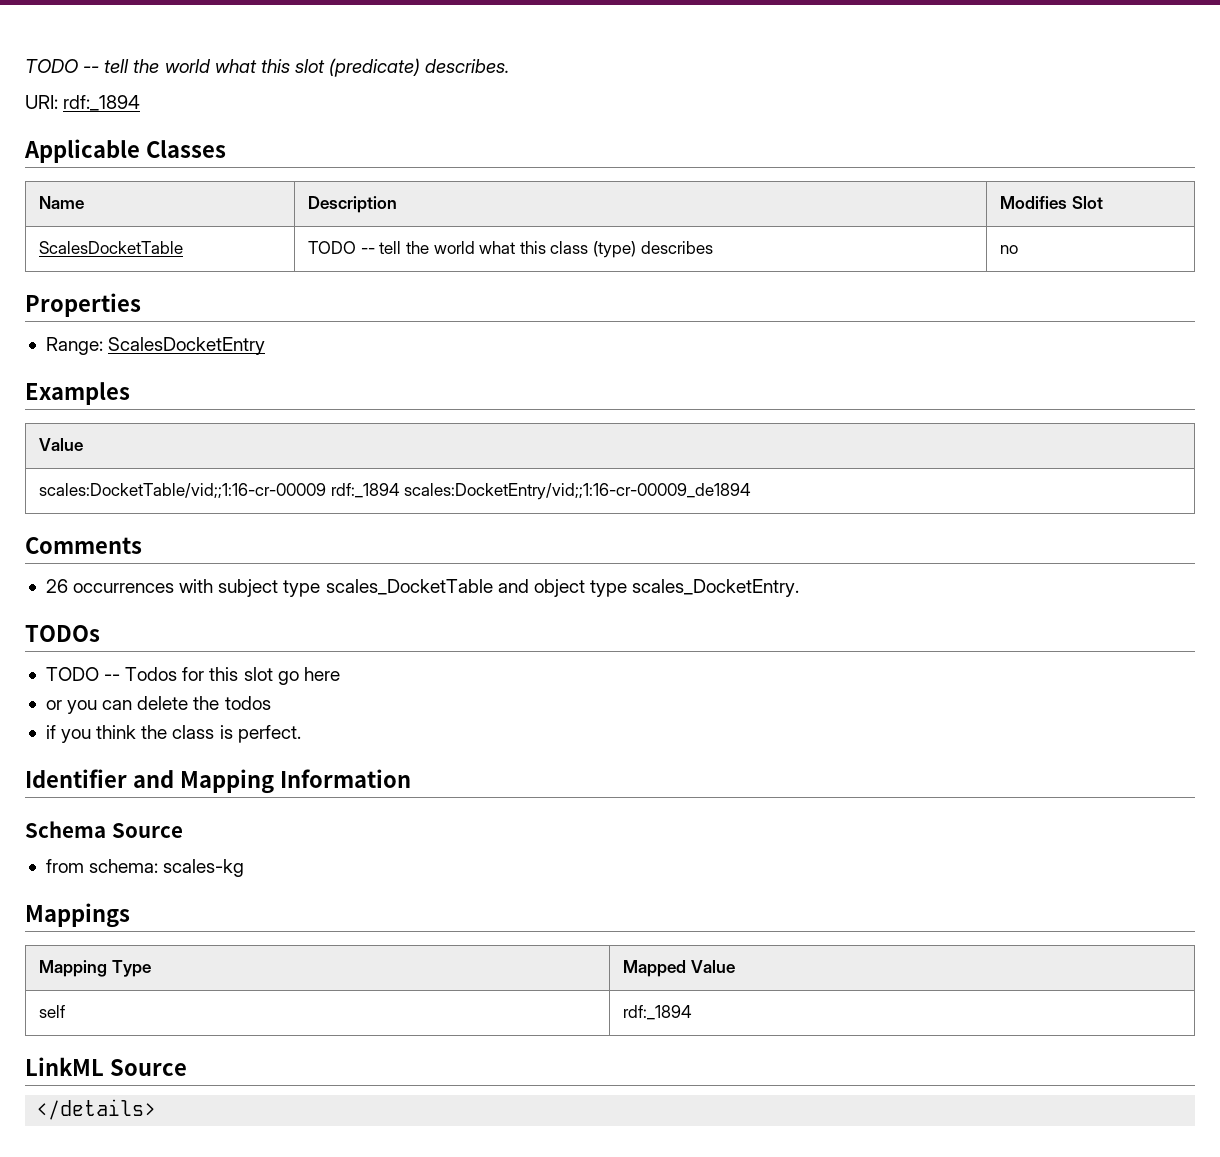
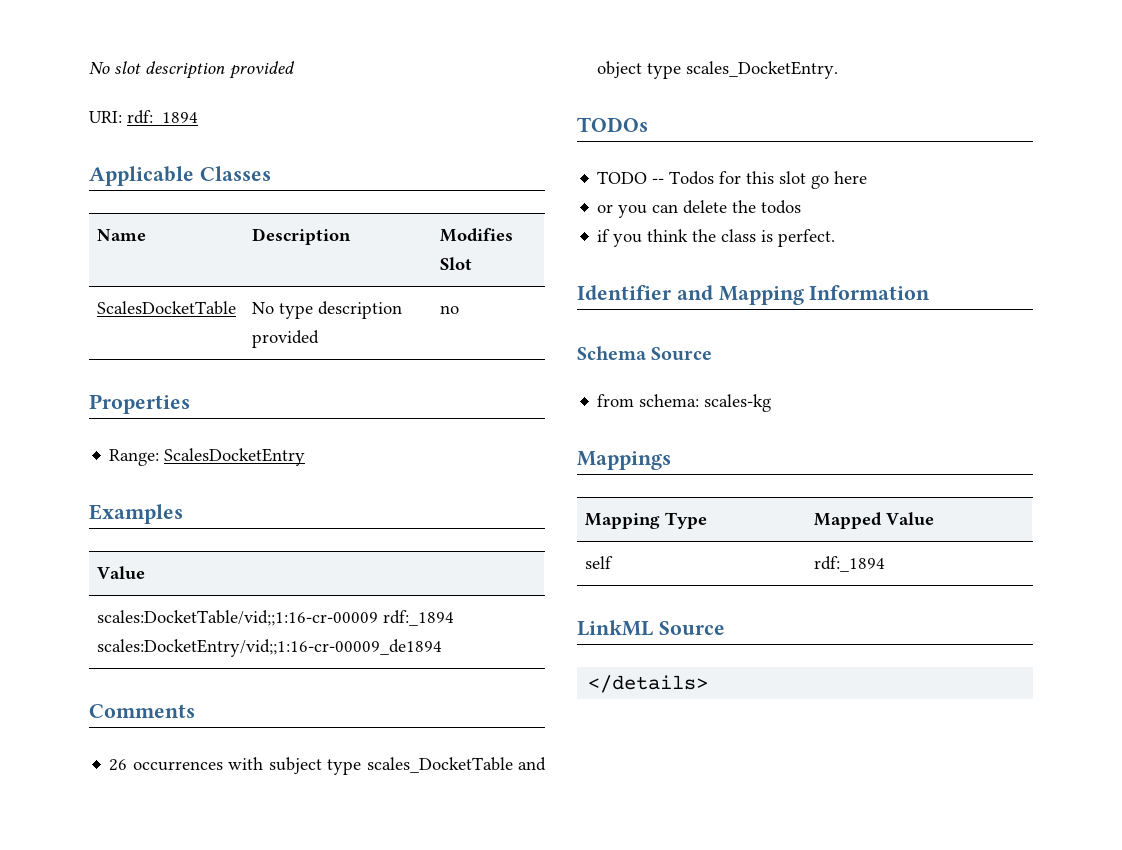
[25,58,510,77] TODO -- tell the world what this slot (predicate) describes. -> [89,61,295,79] No slot description provided
[308,241,713,258] TODO -- tell the world what this class (type) describes -> [251,301,402,319] [251,330,319,348] No type description provided

